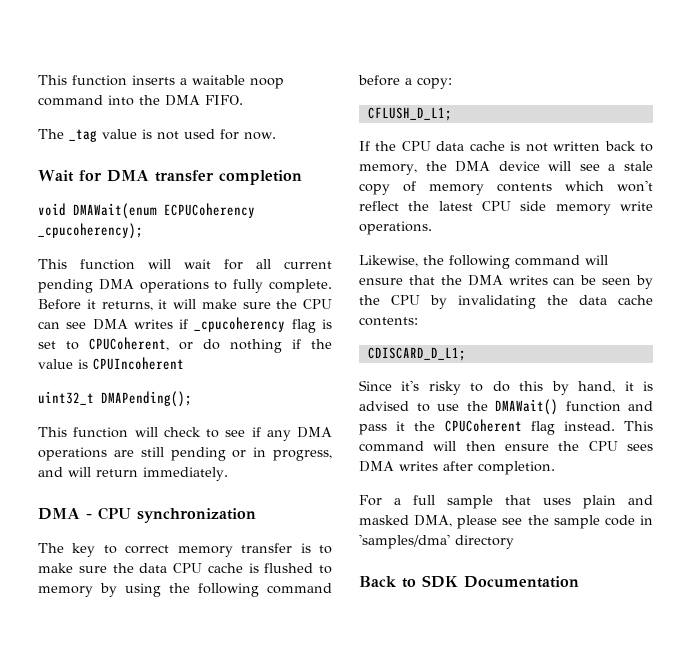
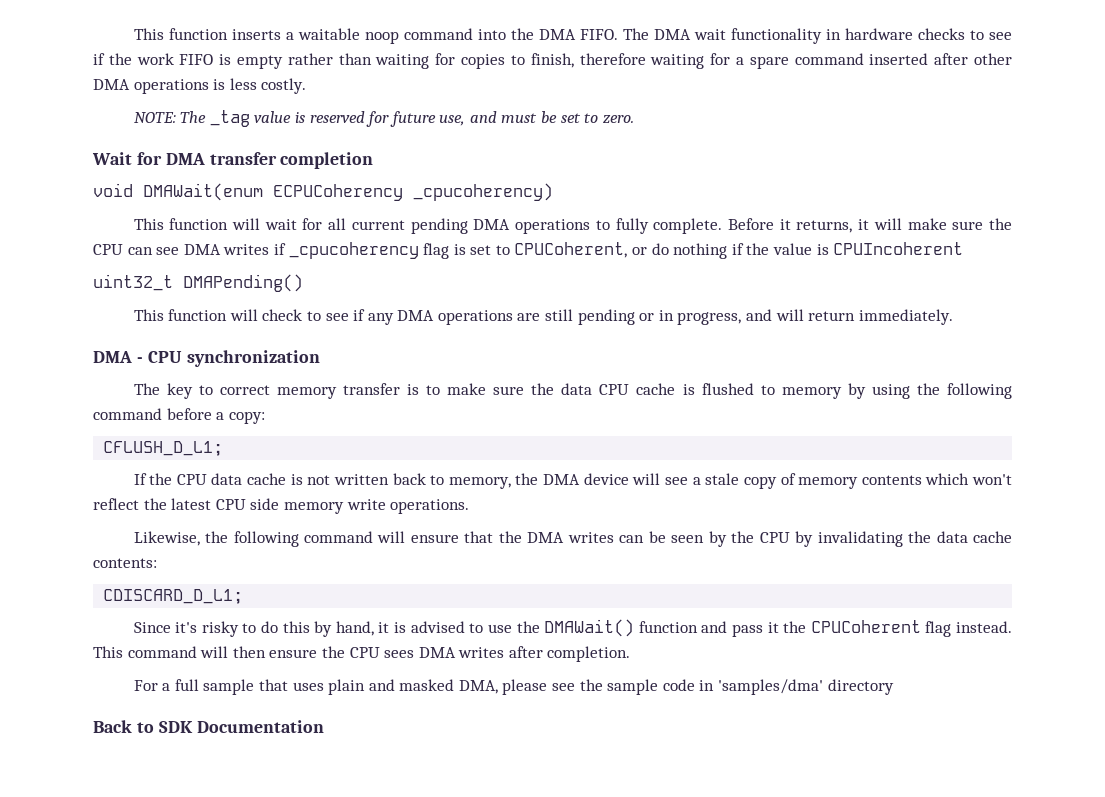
[38,129,276,142] // The _tag value is not used for now. -> [622,28,1013,44] [93,53,1013,69] [93,78,307,94] [133,110,634,127] The DMA wait functionality in hardware checks to see if the work FIFO is empty rather than waiting for copies to finish, therefore waiting for a spare command inserted after other DMA operations is less costly. // NOTE: The _tag value is reserved for future use, and must be set to zero.
[38,223,143,239] _cpucoherency); -> [413,183,553,201] _cpucoherency)
[101,391,192,407] DMAPending(); -> [183,274,303,292] DMAPending()

